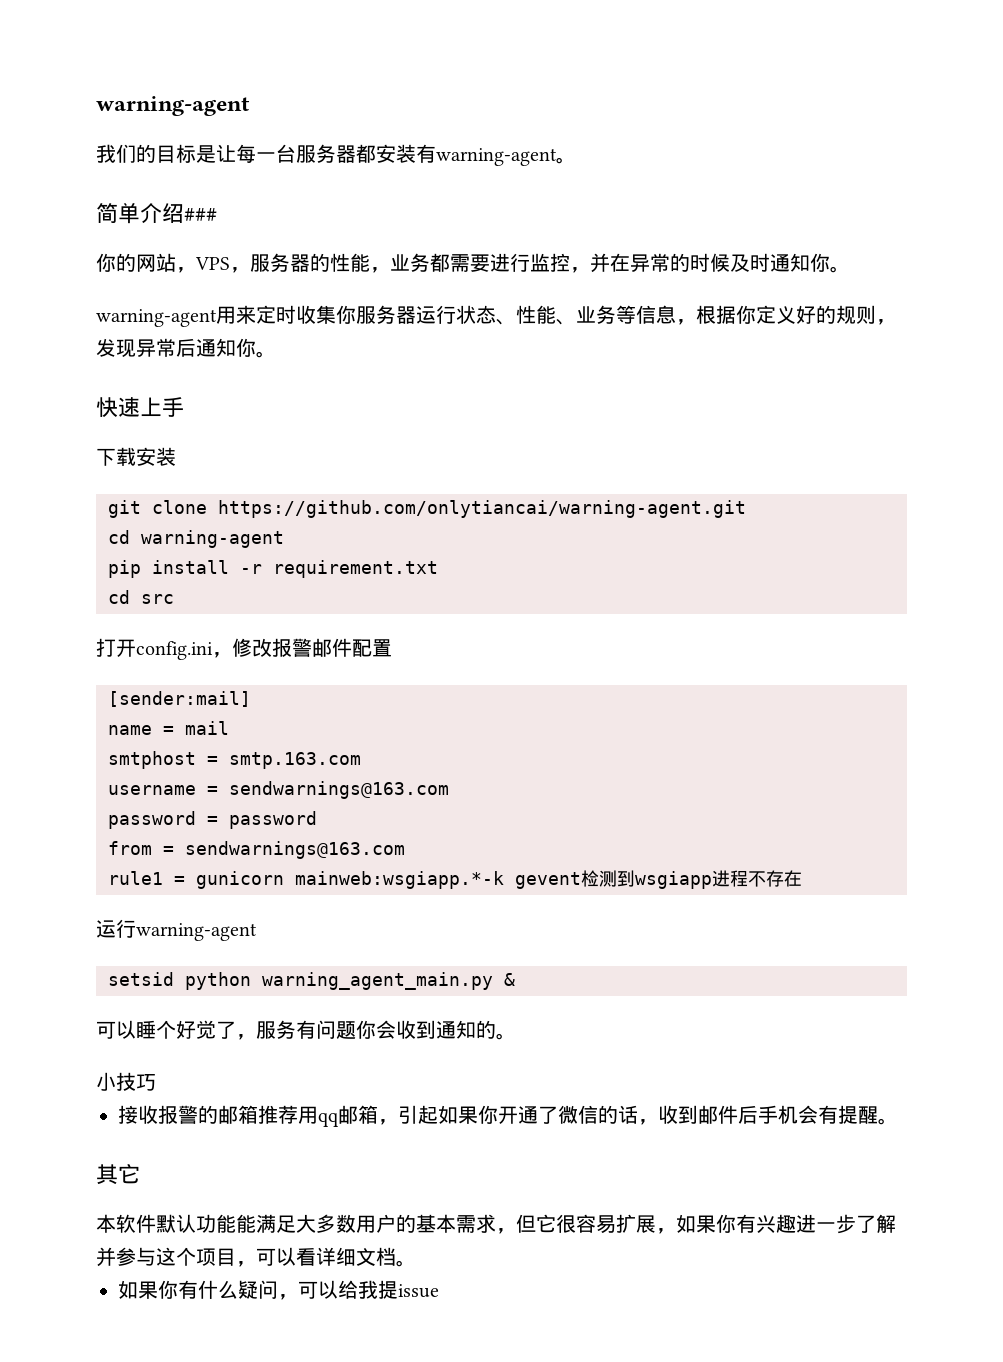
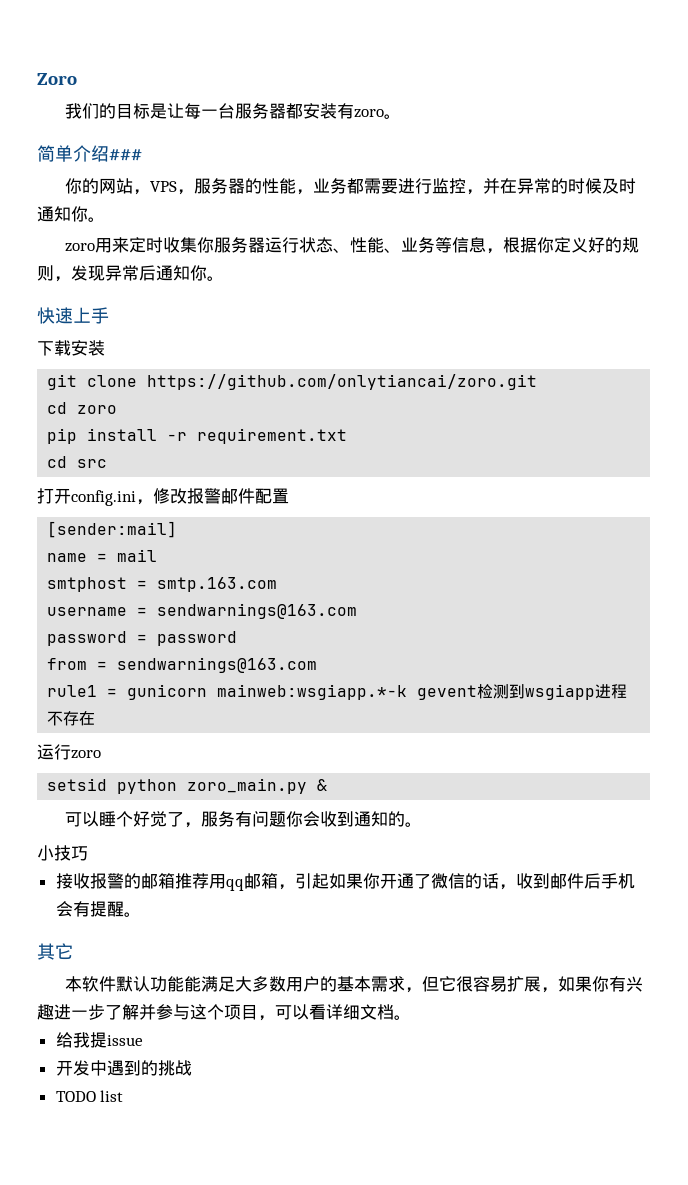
[96,96,250,116] warning-agent -> [37,73,77,85] Zoro
[436,148,557,166] warning-agent -> [353,109,384,118] zoro
[96,309,217,327] warning-agent -> [64,243,95,252] zoro
[218,500,746,518] [108,530,284,548] https://github.com/onlytiancai/warning-agent.git // cd warning-agent -> [147,374,538,390] [47,402,118,414] https://github.com/onlytiancai/zoro.git // cd zoro
[136,923,257,941] warning-agent -> [71,750,101,759] zoro
[262,972,493,990] warning_agent_main.py -> [187,778,308,794] zoro_main.py
[118,1280,439,1300] 如果你有什么疑问，可以给我提issue -> [55,1032,143,1048] [55,1060,192,1076] [55,1090,124,1102] 给我提issue // 开发中遇到的挑战 // TODO list

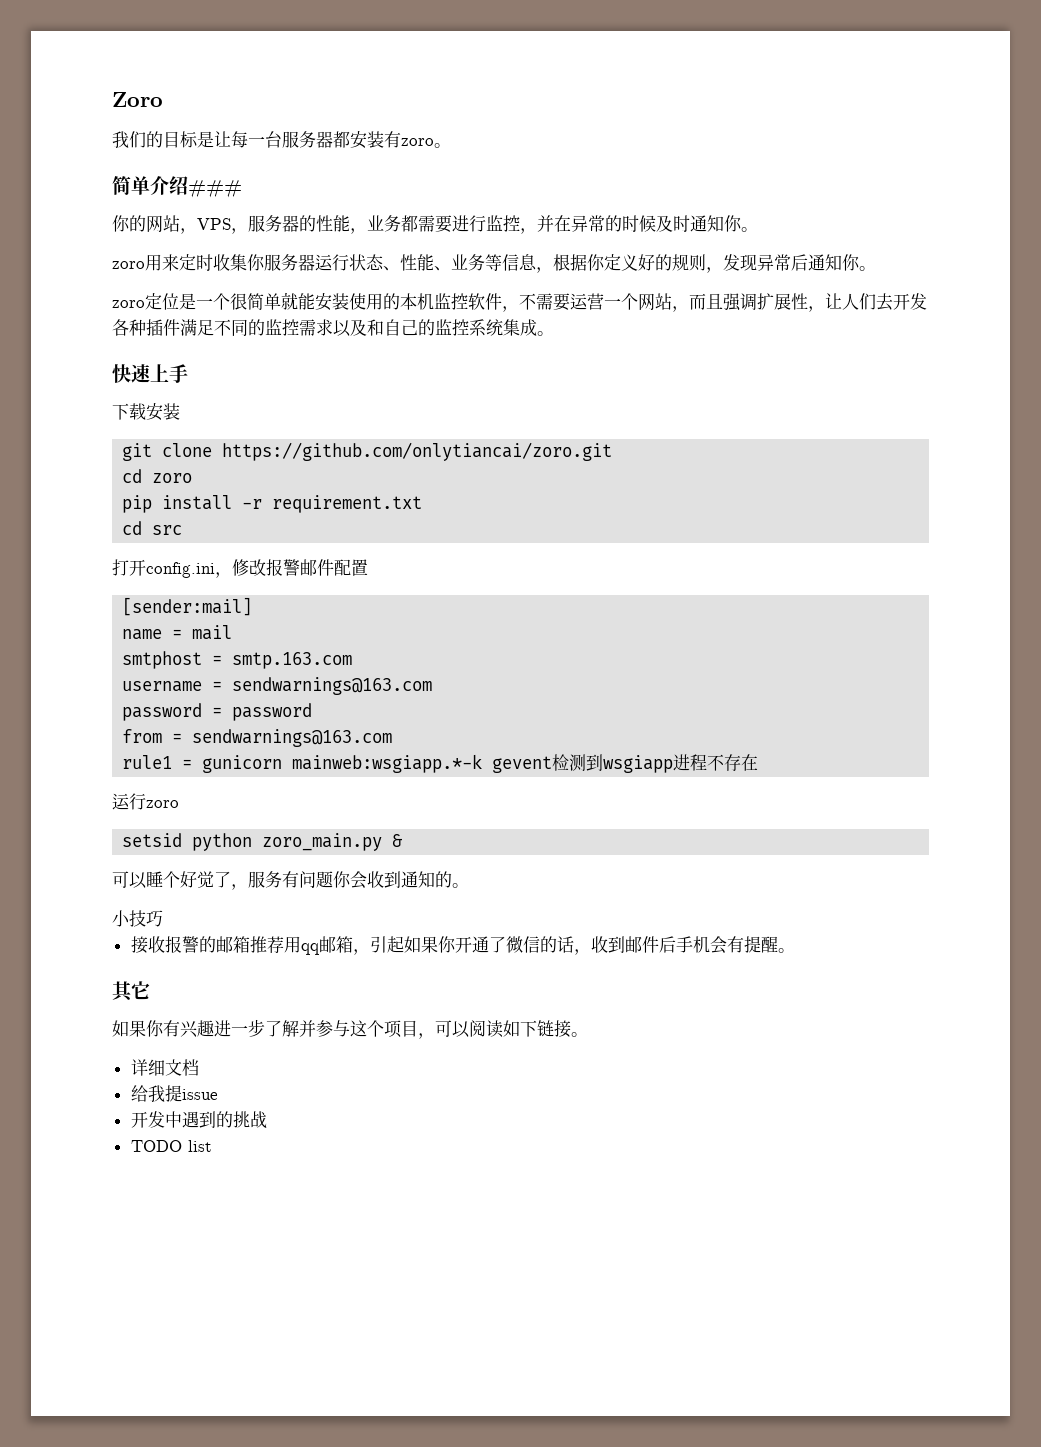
(224, 278) none -> [112,292,927,312] [112,319,554,337] // zoro定位是一个很简单就能安装使用的本机监控软件，不需要运营一个网站，而且强调扩展性，让人们去开发各种插件满足不同的监控需求以及和自己的监控系统集成。
[64,976,558,993] 本软件默认功能能满足大多数用户的基本需求，但它很容易扩展， -> (150, 990) none
[309,1004,326,1020] 看 -> [469,1020,588,1038] 阅读如下链接。 //
[394,1015,411,1020] 。 -> (199, 1067) none

